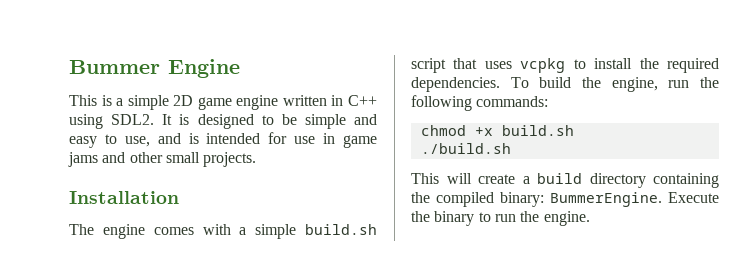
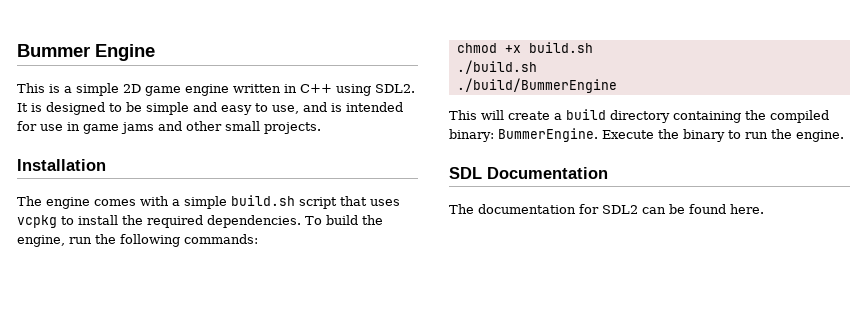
(511, 148) none -> [456,78,617,93] // ./build/BummerEngine
(590, 218) none -> [449,167,608,179] [449,204,764,214] // SDL Documentation // The documentation for SDL2 can be found here.

